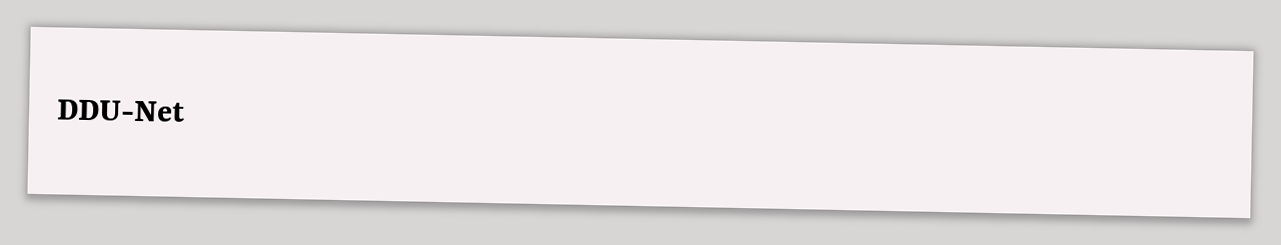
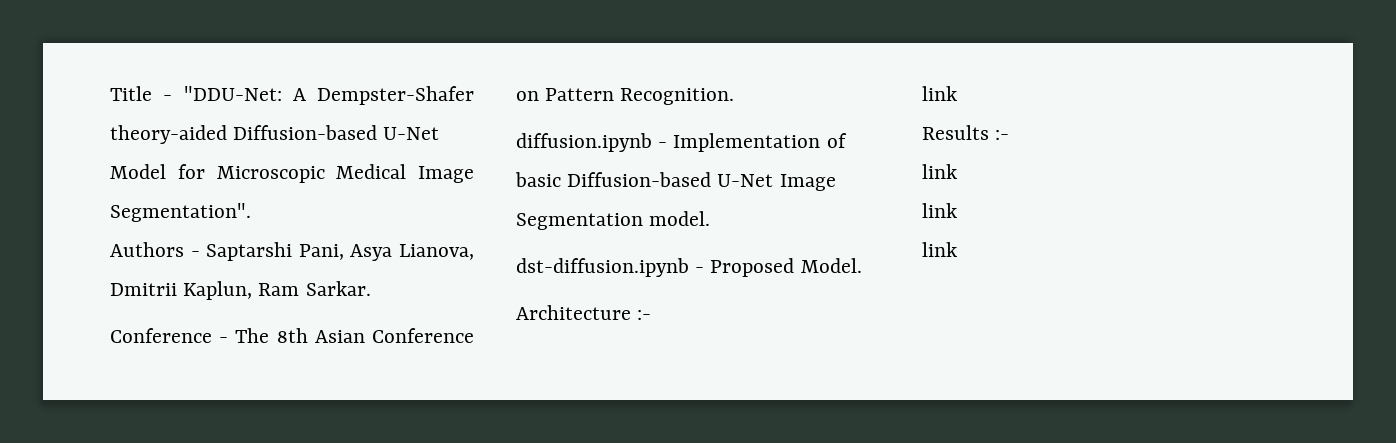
[56,99,185,122] DDU-Net -> [110,86,474,105] [110,125,440,144] [110,164,474,183] [110,203,251,222] [110,242,474,261] [110,281,371,300] [110,328,474,343] [516,88,735,105] [516,133,847,152] [515,172,836,191] [516,211,711,230] [516,258,862,277] [516,305,652,320] [922,86,957,101] [922,125,1010,140] [922,164,957,179] [922,203,957,218] [922,242,957,257] Title - "DDU-Net: A Dempster-Shafer theory-aided Diffusion-based U-Net Model for Microscopic Medical Image Segmentation". // Authors - Saptarshi Pani, Asya Lianova, Dmitrii Kaplun, Ram Sarkar. // Conference - The 8th Asian Conference on Pattern Recognition. // diffusion.ipynb - Implementation of basic Diffusion-based U-Net Image Segmentation model. // dst-diffusion.ipynb - Proposed Model. // Architecture :- // link // Results :- // link // link // link

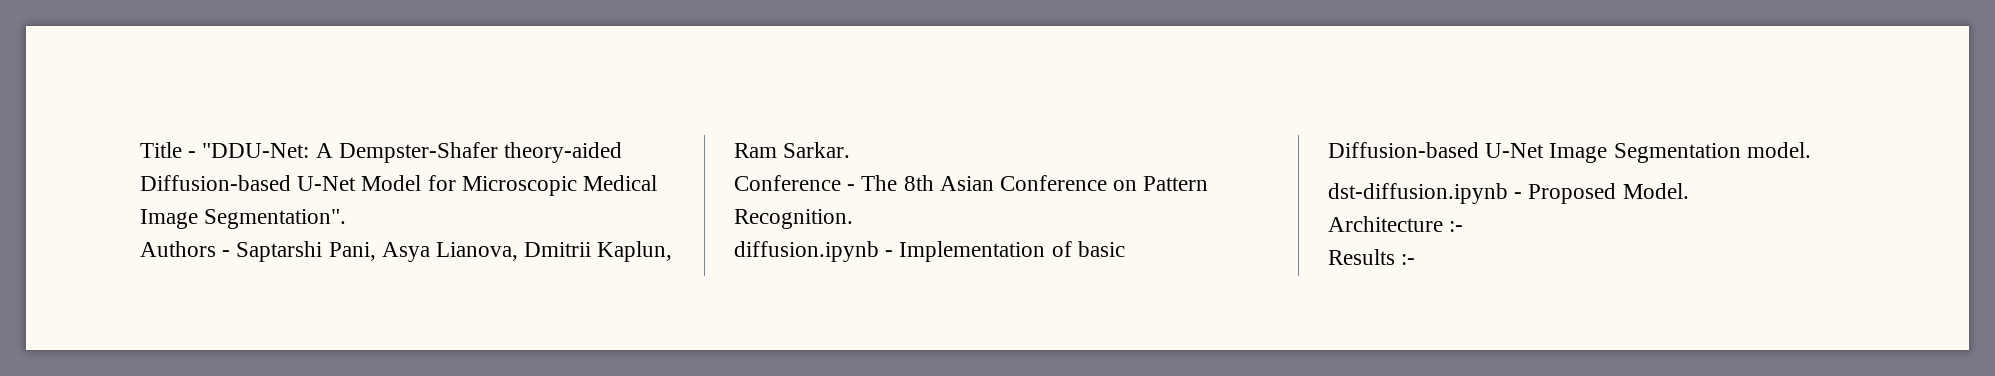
[922,86,957,101] // link -> (1464, 226) none
[922,164,957,179] [922,203,957,218] [922,242,957,257] // link // link // link -> (1416, 259) none

